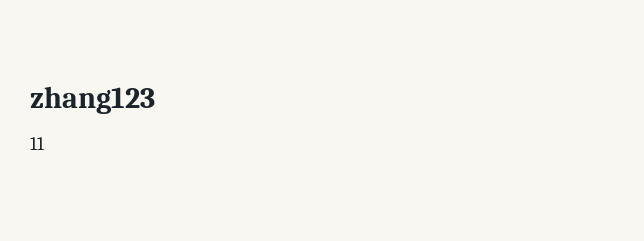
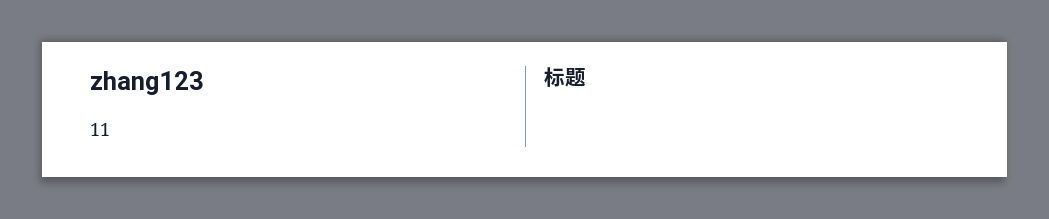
(45, 143) none -> [544,67,586,87] // 标题

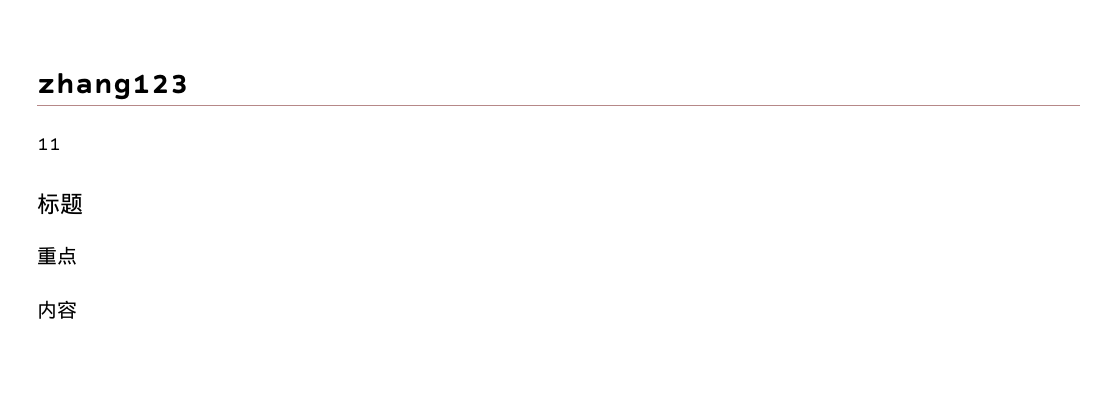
(586, 77) none -> [37,246,77,265] [37,300,77,319] // 重点 // 内容

